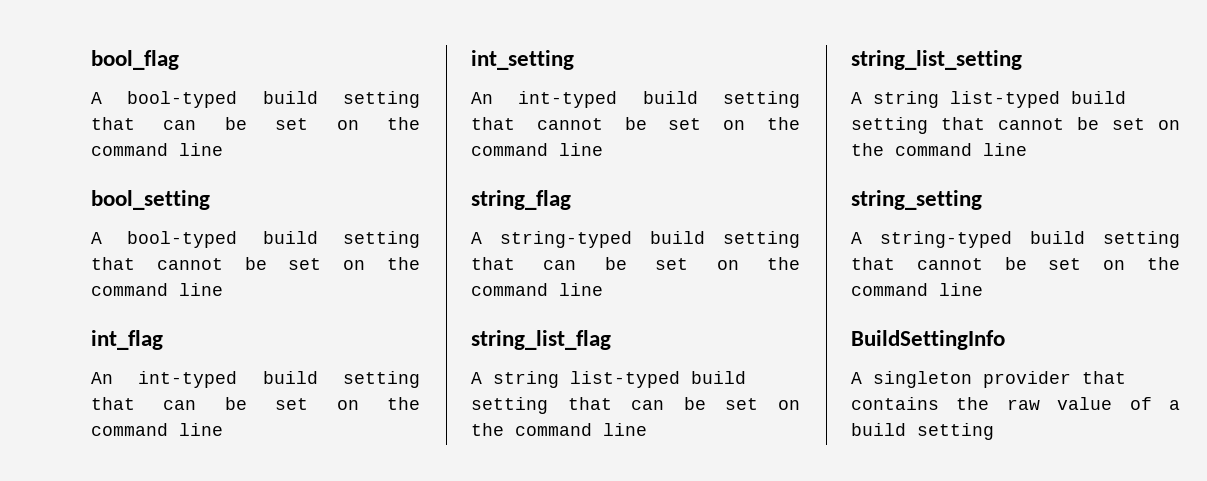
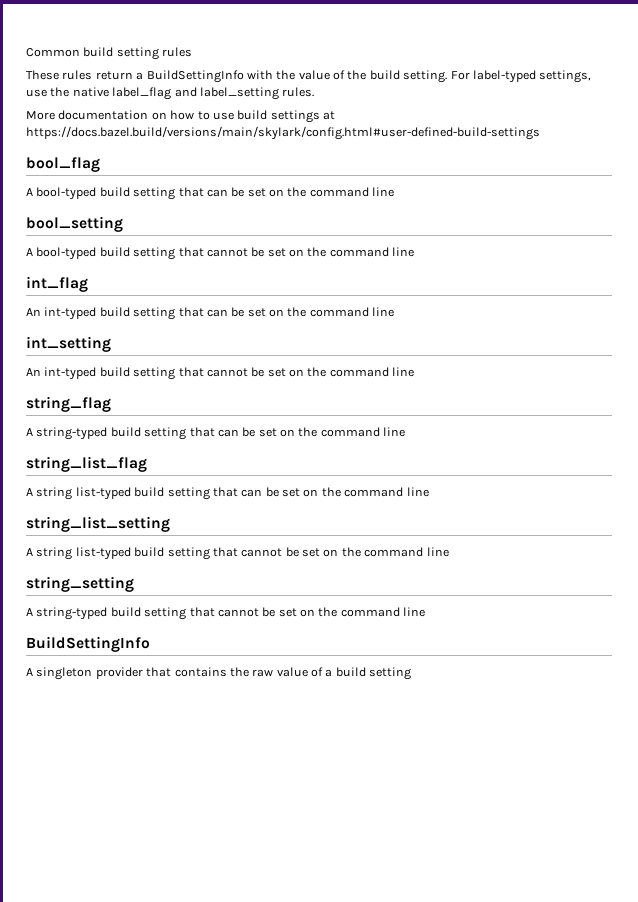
(91, 60) none -> [26,47,193,60] [26,70,592,83] [26,87,315,100] [26,110,335,123] [26,126,540,140] Common build setting rules // These rules return a BuildSettingInfo with the value of the build setting. For label-typed settings, use the native label_flag and label_setting rules. // More documentation on how to use build settings at https://docs.bazel.build/versions/main/skylark/config.html#user-defined-build-settings //

